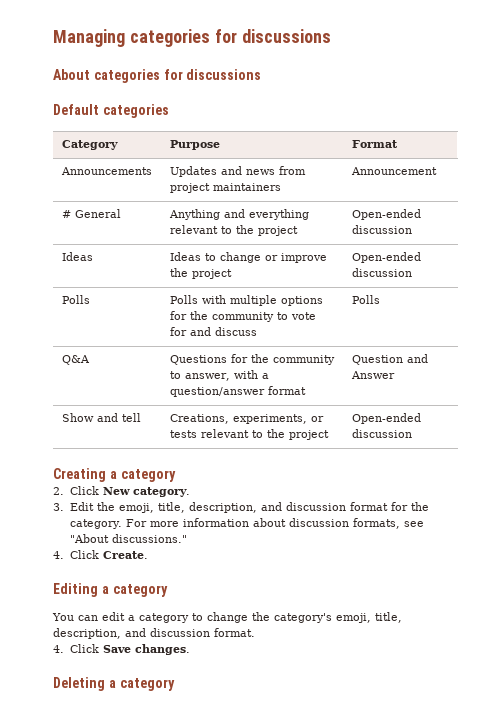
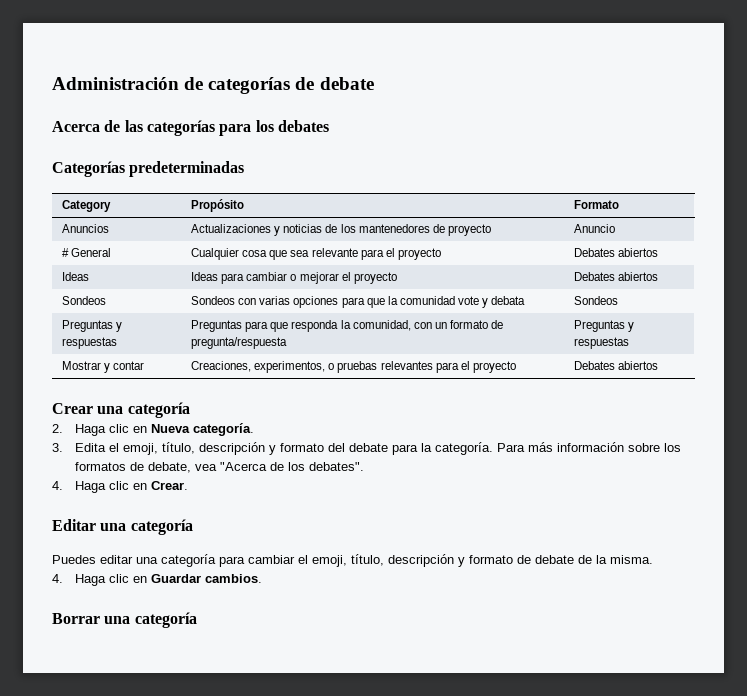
[53,29,331,47] [53,69,262,83] [53,104,169,118] [61,140,118,150] [169,140,220,150] [351,140,398,148] [60,167,152,175] [169,166,306,177] [169,183,281,193] [350,167,437,175] [61,209,121,218] [168,209,309,220] [169,225,298,236] [351,209,421,220] [351,225,412,234] [61,252,93,261] [169,252,327,263] [169,268,232,279] [351,252,421,263] [351,268,412,277] [61,295,90,304] [169,295,323,306] [169,311,316,322] [169,327,257,336] [351,295,380,304] [61,355,90,365] [169,354,335,365] [169,370,269,381] [169,386,306,397] [351,354,428,365] [350,371,395,379] [61,413,141,422] [169,414,324,424] [169,429,329,440] [351,413,421,424] [351,429,412,438] [53,468,176,482] [53,486,190,497] [53,502,429,513] [69,518,425,529] [69,534,187,543] [53,550,148,559] [53,583,168,597] [52,612,402,623] [53,628,255,639] [53,644,190,655] [53,677,175,691] Managing categories for discussions // About categories for discussions // Default categories // Category | Purpose | Format // Announcements | Updates and news from project maintainers | Announcement // # General | Anything and everything relevant to the project | Open-ended discussion // Ideas | Ideas to change or improve the project | Open-ended discussion // Polls | Polls with multiple options for the community to vote for and discuss | Polls // Q&A | Questions for the community to answer, with a question/answer format | Question and Answer // Show and tell | Creations, experiments, or tests relevant to the project | Open-ended discussion // Creating a category // 2. Click New category. // 3. Edit the emoji, title, description, and discussion format for the category. For more information about discussion formats, see "About discussions." // 4. Click Create. // Editing a category // You can edit a category to change the category's emoji, title, description, and discussion format. // 4. Click Save changes. // Deleting a category -> [52,77,374,94] [52,120,329,136] [52,161,245,177] [62,200,112,212] [191,199,245,212] [574,200,620,209] [62,224,110,233] [191,224,491,236] [574,224,616,233] [62,248,112,257] [191,248,441,260] [574,248,659,257] [62,272,90,281] [191,272,397,284] [574,272,659,281] [62,296,107,305] [191,296,526,308] [574,296,619,305] [62,320,123,332] [62,337,118,349] [191,320,504,332] [191,337,288,349] [574,320,635,332] [574,337,630,349] [62,361,145,373] [191,361,516,373] [574,361,659,370] [52,402,190,418] [52,423,255,436] [52,442,682,455] [75,462,365,473] [52,481,189,493] [52,519,193,535] [52,554,653,567] [52,574,263,586] [52,612,197,628] Administración de categorías de debate // Acerca de las categorías para los debates // Categorías predeterminadas // Category | Propósito | Formato // Anuncios | Actualizaciones y noticias de los mantenedores de proyecto | Anuncio // # General | Cualquier cosa que sea relevante para el proyecto | Debates abiertos // Ideas | Ideas para cambiar o mejorar el proyecto | Debates abiertos // Sondeos | Sondeos con varias opciones para que la comunidad vote y debata | Sondeos // Preguntas y respuestas | Preguntas para que responda la comunidad, con un formato de pregunta/respuesta | Preguntas y respuestas // Mostrar y contar | Creaciones, experimentos, o pruebas relevantes para el proyecto | Debates abiertos // Crear una categoría // 2. Haga clic en Nueva categoría. // 3. Edita el emoji, título, descripción y formato del debate para la categoría. Para más información sobre los formatos de debate, vea "Acerca de los debates". // 4. Haga clic en Crear. // Editar una categoría // Puedes editar una categoría para cambiar el emoji, título, descripción y formato de debate de la misma. // 4. Haga clic en Guardar cambios. // Borrar una categoría

